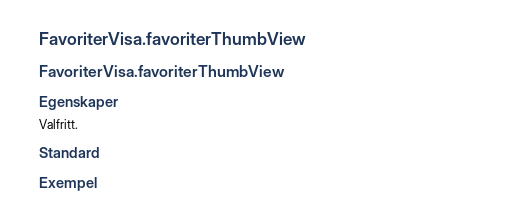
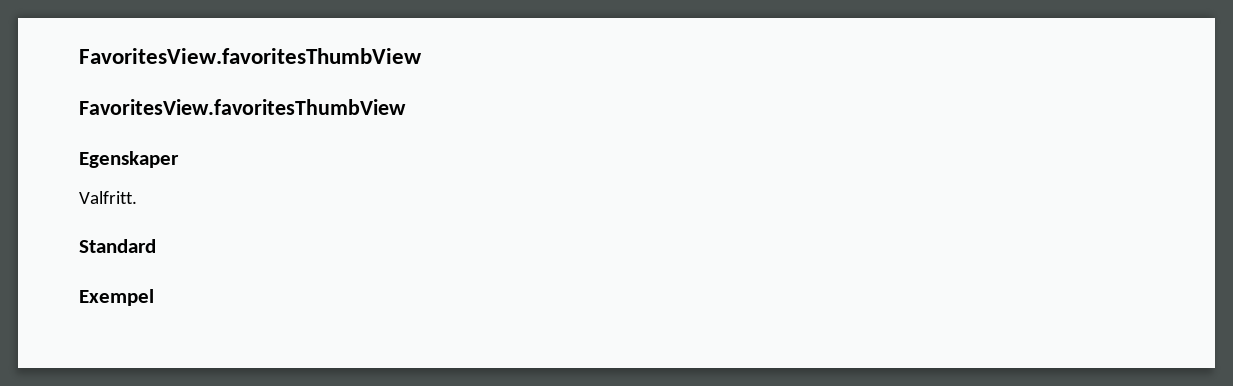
[39,32,306,45] [39,65,285,77] FavoriterVisa.favoriterThumbView // FavoriterVisa.favoriterThumbView -> [79,48,422,64] [79,99,406,115] FavoritesView.favoritesThumbView // FavoritesView.favoritesThumbView

